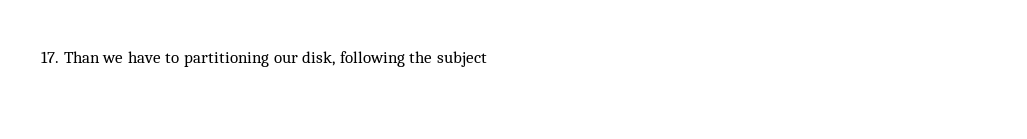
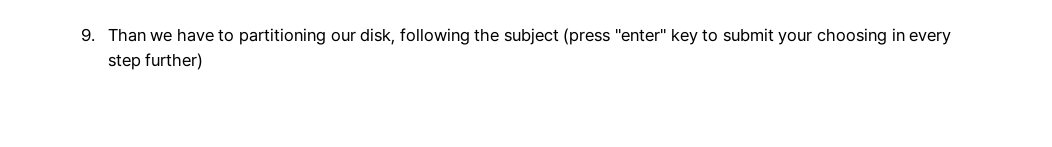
[41,51,59,63] 17. -> [81,28,95,42] 9.
(487, 59) none -> [563,28,952,45] [107,53,204,70] (press "enter" key to submit your choosing in every step further)

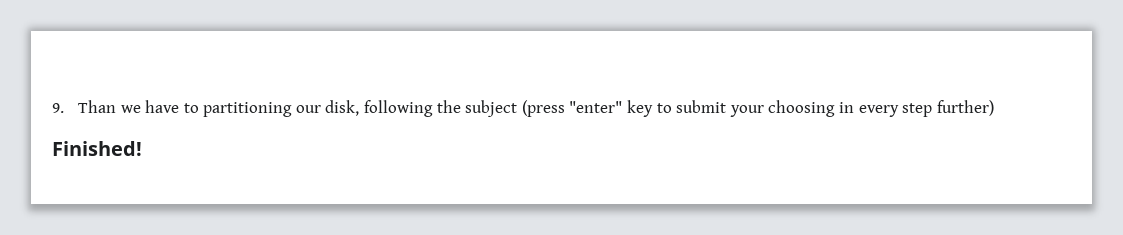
(204, 61) none -> [52,141,142,156] // Finished!

